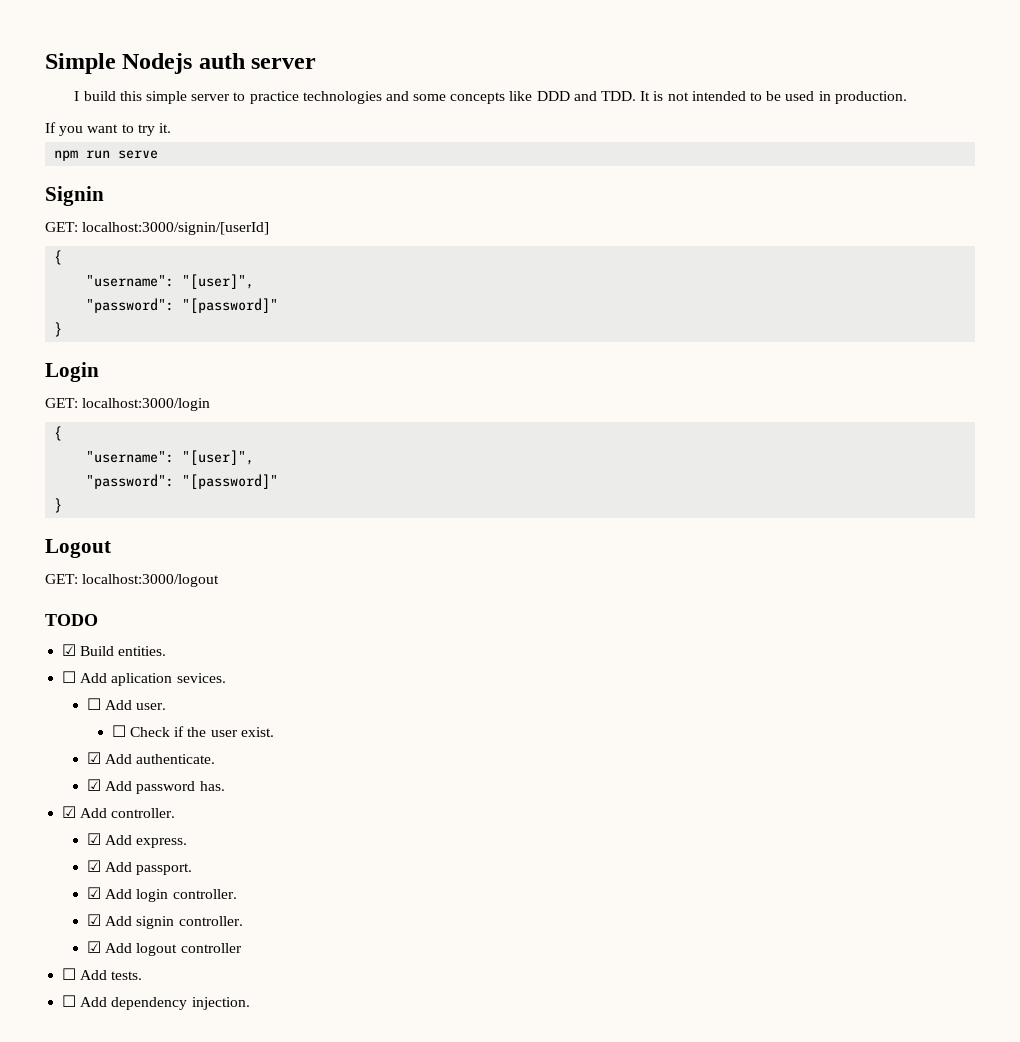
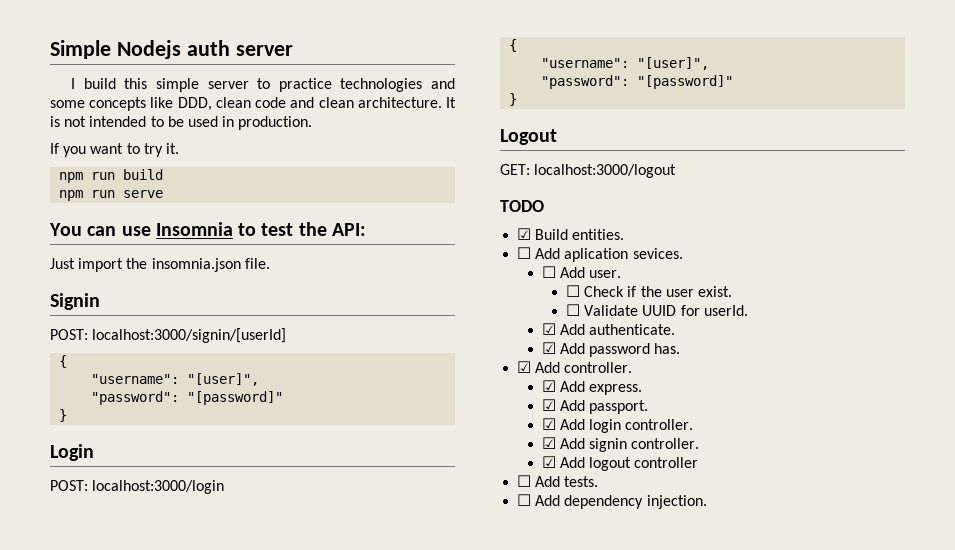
[536,91,637,101] DDD and TDD. -> [177,97,442,111] DDD, clean code and clean architecture.
(171, 128) none -> [59,169,164,183] // npm run build
(159, 154) none -> [49,222,366,236] [50,258,270,272] // You can use Insomnia to test the API: // Just import the insomnia.json file.
[45,222,78,232] GET: -> [50,329,88,340] POST:
[45,398,78,408] GET: -> [50,480,88,491] POST:
(274, 732) none -> [566,304,748,316] // ☐ Validate UUID for userId.

